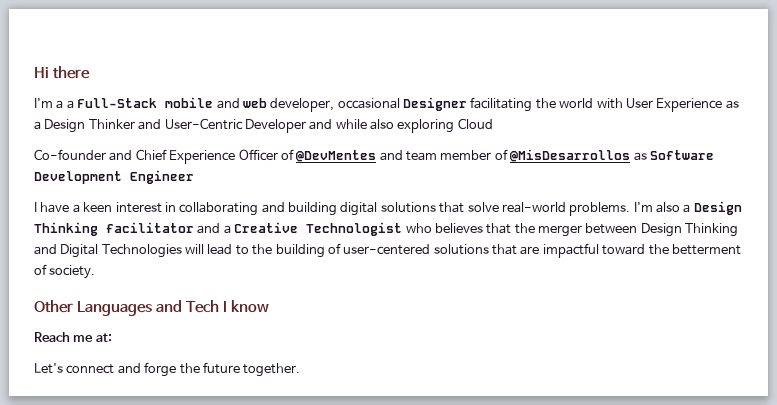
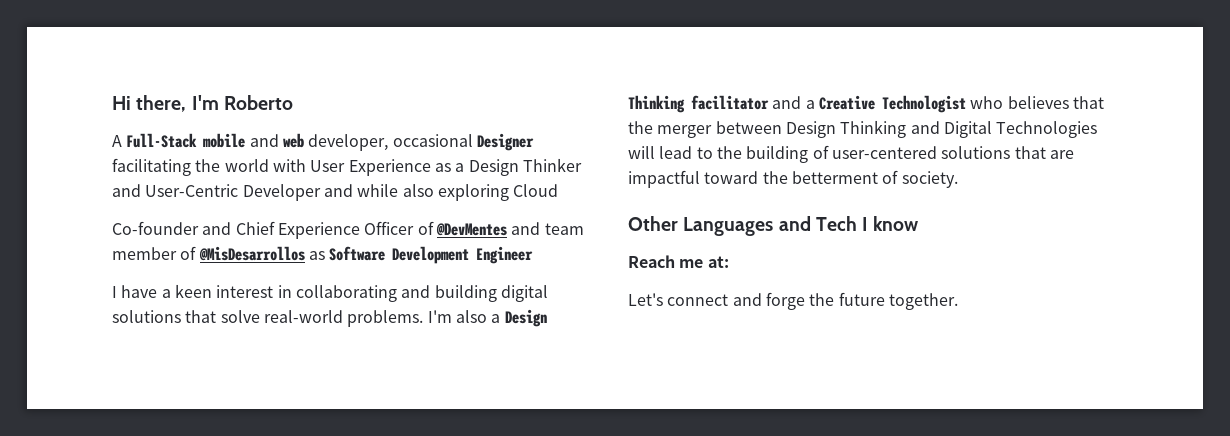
[52,66,90,79] [34,98,74,109] there // I'm a a -> [136,95,293,112] [112,135,122,147] there, I'm Roberto // A

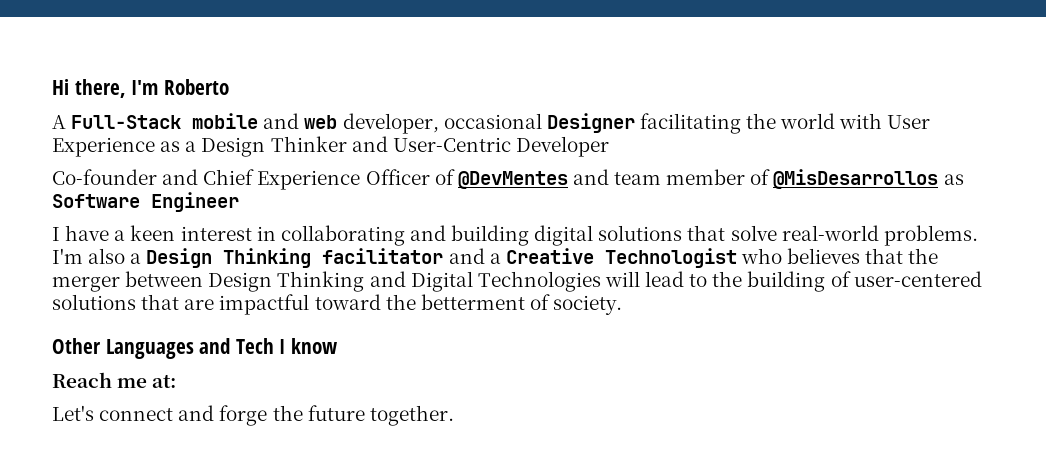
[323,184,559,201] and while also exploring Cloud -> (609, 146) none
[392,246,470,264] Development -> (140, 201) none

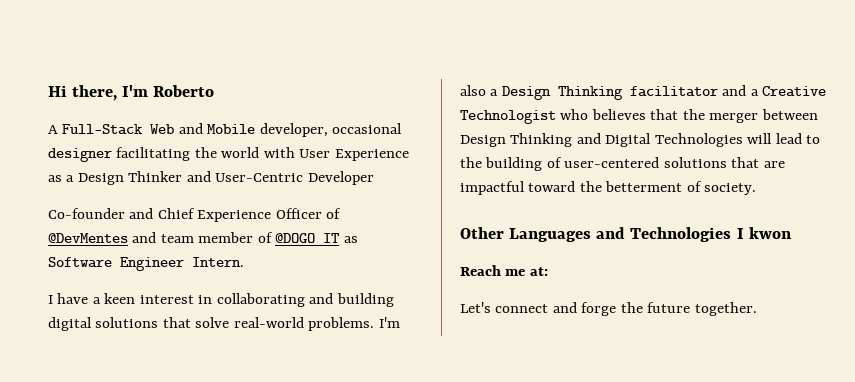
[192,113,338,129] mobile and web -> [150,123,256,134] Web and Mobile
[546,113,635,133] Designer -> [48,148,112,162] designer
[773,169,939,189] @MisDesarrollos -> [275,233,340,243] @DOGO IT
(239, 202) none -> [192,257,244,267] Intern.
[235,338,337,354] Tech I know -> [630,227,792,242] Technologies I kwon

